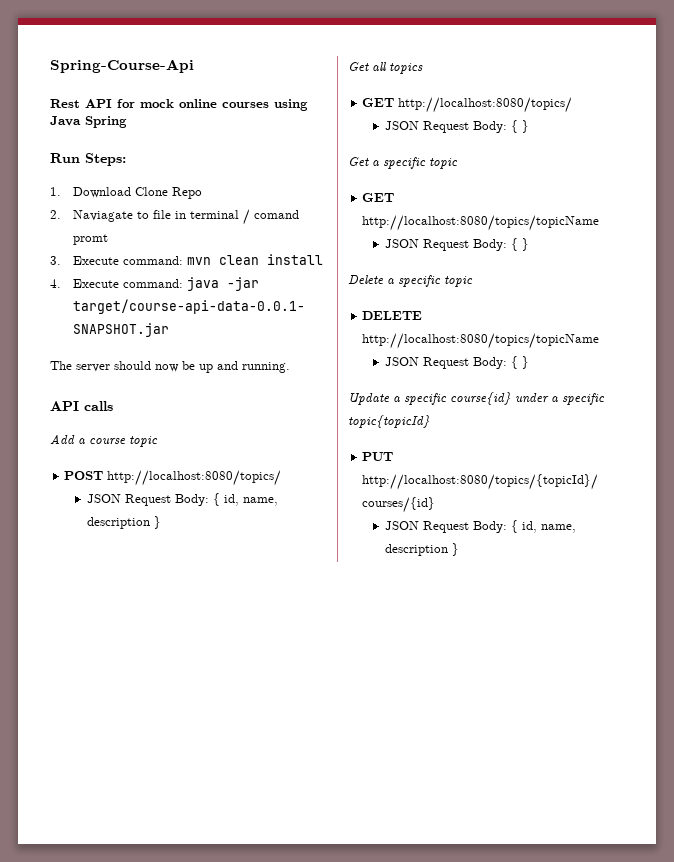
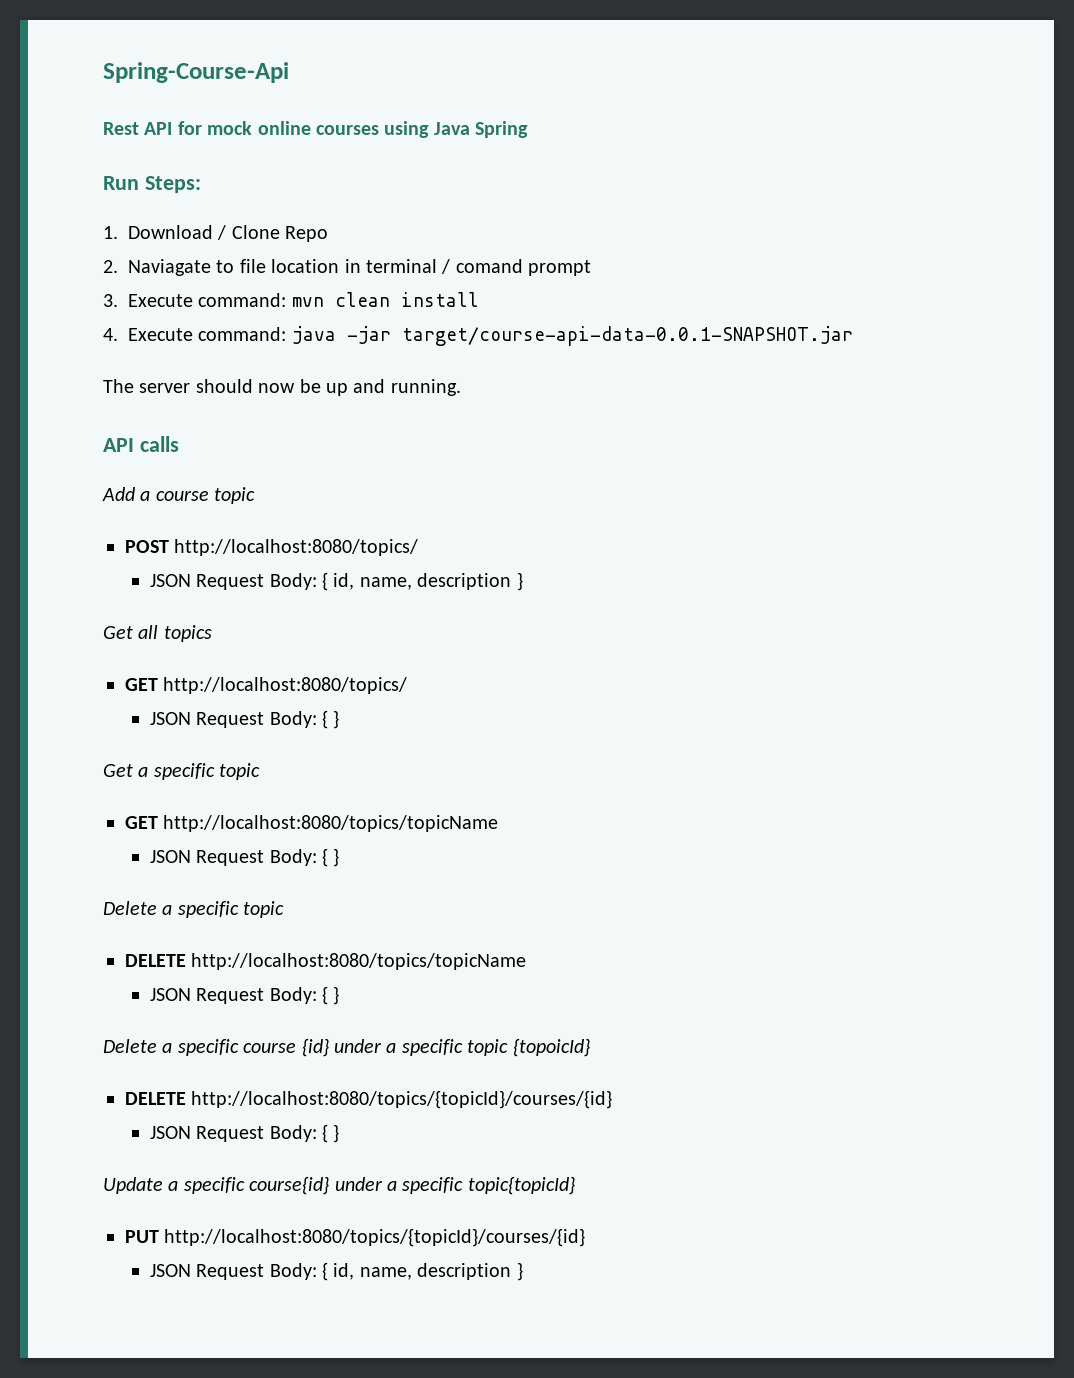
(131, 192) none -> [217,225,227,240] /
(171, 214) none -> [271,259,340,273] location
[72,234,108,245] promt -> [528,260,592,276] prompt
(530, 362) none -> [103,1038,590,1057] [125,1090,613,1109] [149,1124,340,1143] // Delete a specific course {id} under a specific topic {topoicId} // DELETE http://localhost:8080/topics/{topicId}/courses/{id} // JSON Request Body: { }

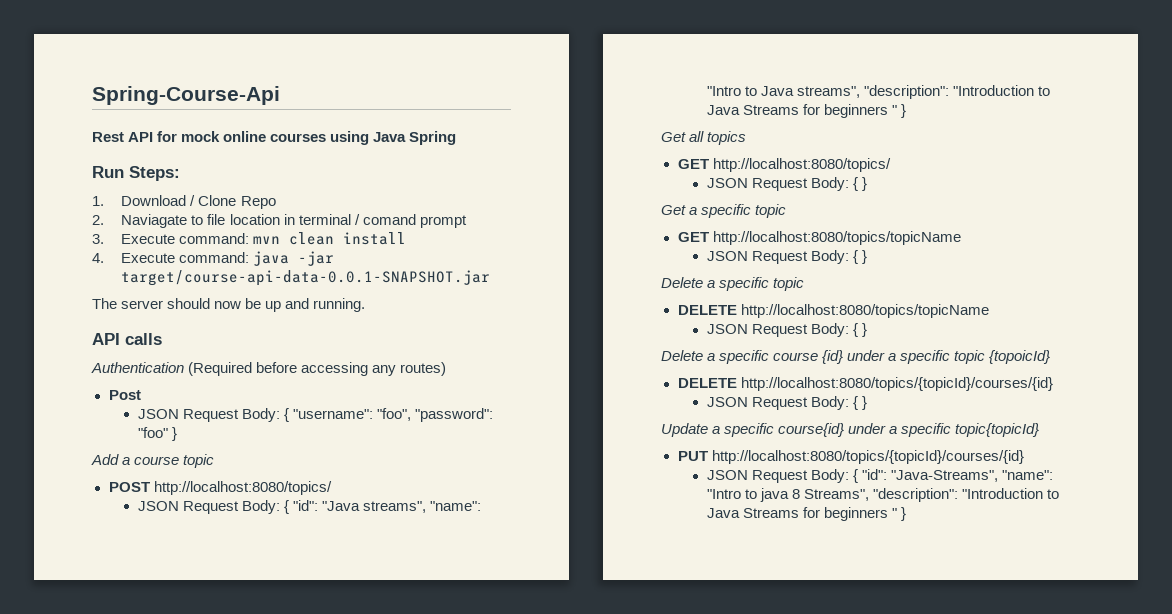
(179, 444) none -> [91,362,447,376] [108,390,141,400] [137,408,494,422] [137,427,177,441] // Authentication (Required before accessing any routes) // Post // JSON Request Body: { "username": "foo", "password": "foo" }
[333,573,512,590] id, name, description -> [293,500,482,513] [706,85,1051,99] [706,104,898,118] "id": "Java streams", "name": "Intro to Java streams", "description": "Introduction to Java Streams for beginners "
[333,1263,512,1280] id, name, description -> [862,469,1054,482] [706,488,1060,502] [706,507,898,521] "id": "Java-Streams", "name": "Intro to java 8 Streams", "description": "Introduction to Java Streams for beginners "

